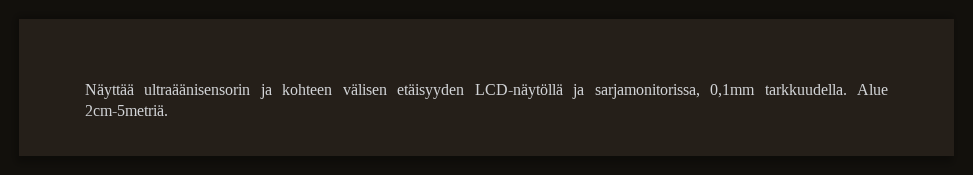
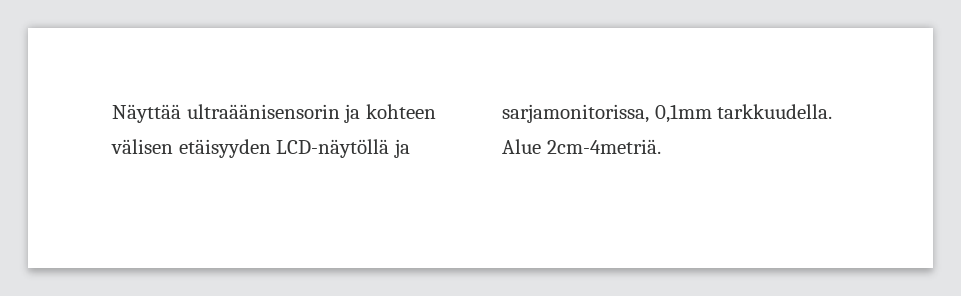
[85,105,168,116] 2cm-5metriä. -> [546,139,661,154] 2cm-4metriä.

